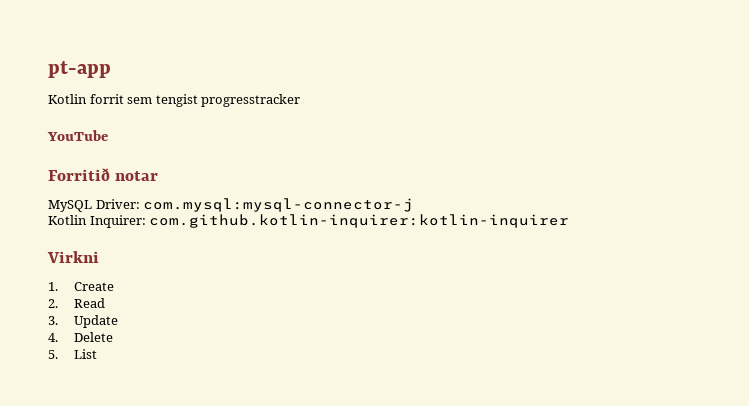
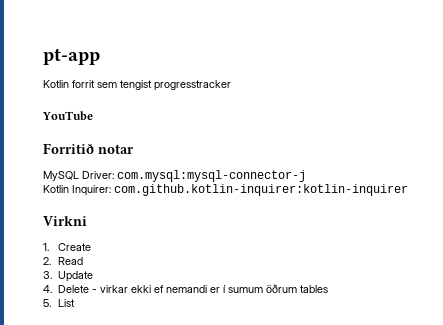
(113, 337) none -> [92,284,329,293] - virkar ekki ef nemandi er í sumum öðrum tables

